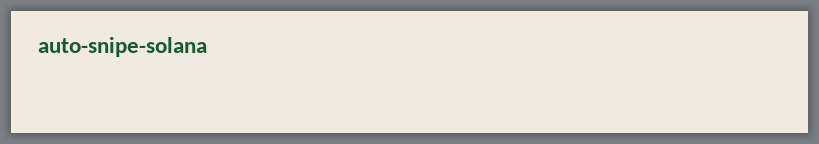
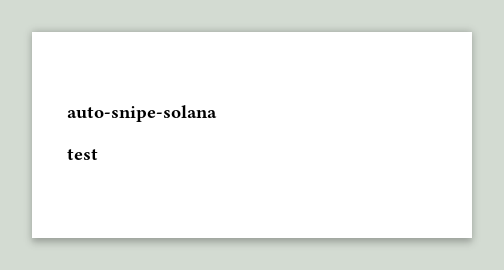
(207, 47) none -> [67,149,98,160] // test

